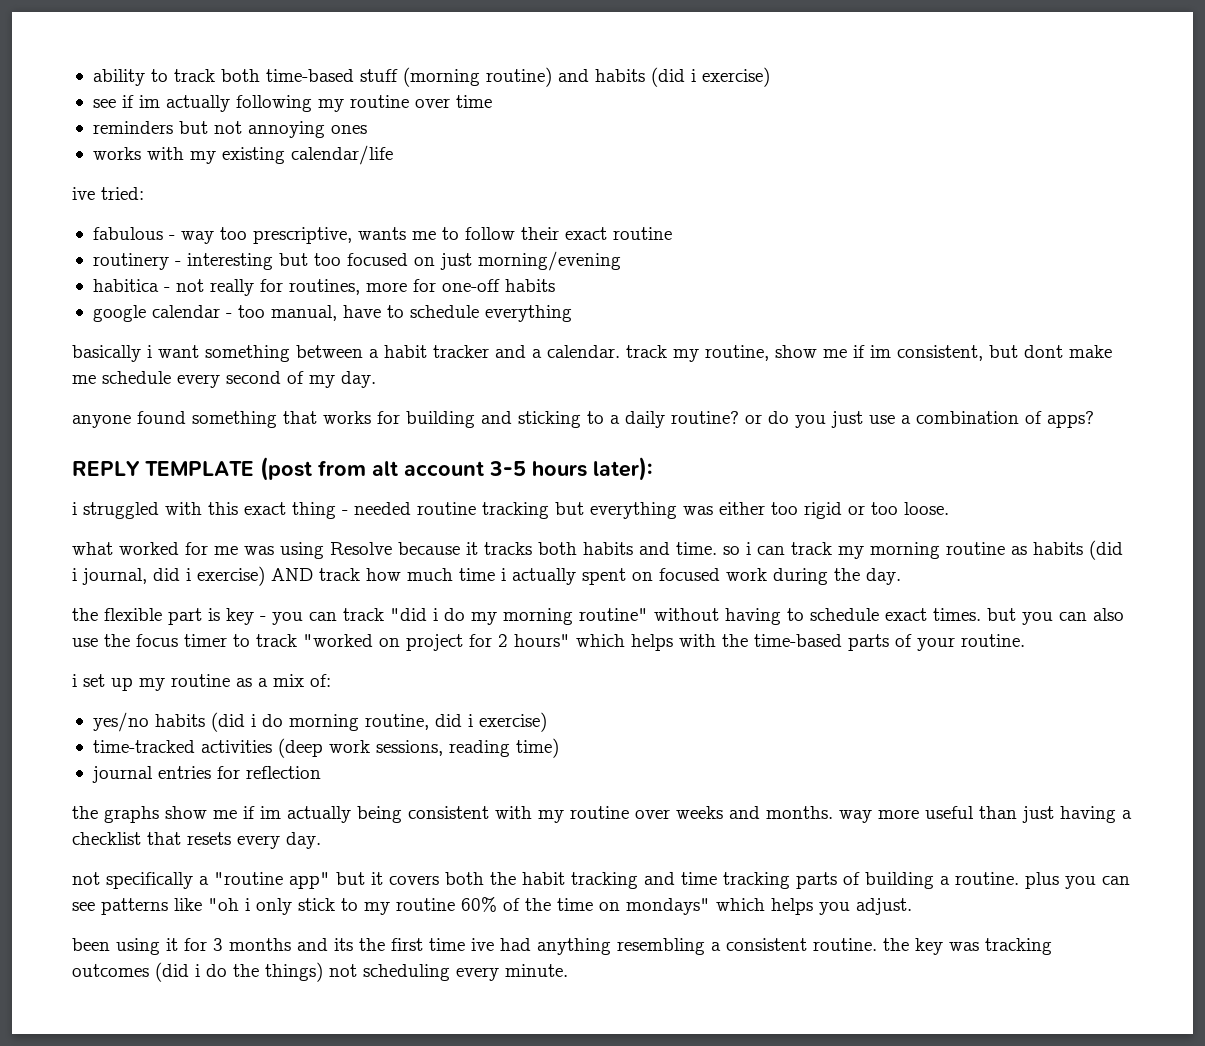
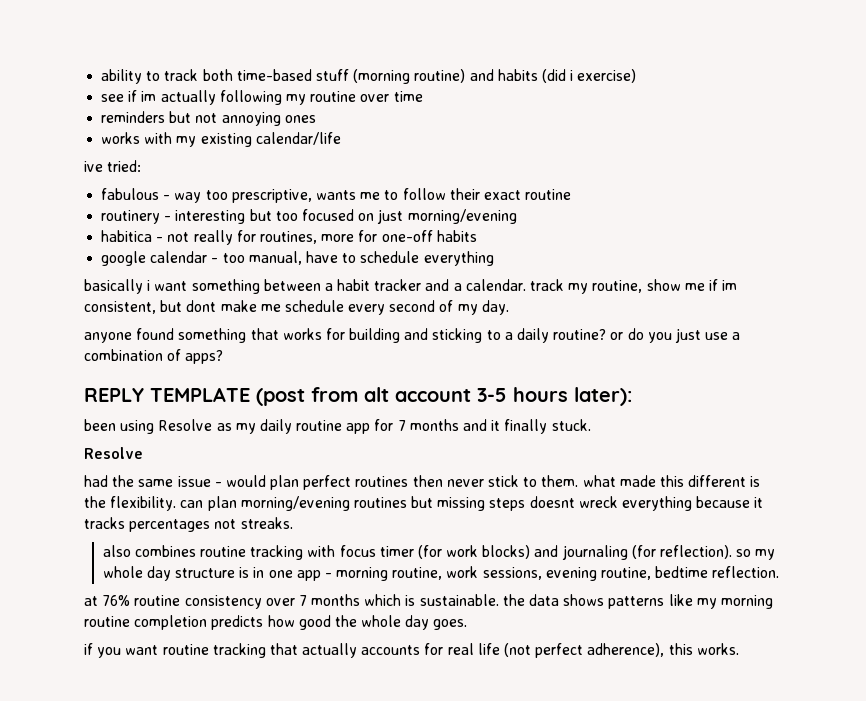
[72,502,949,519] [72,540,1123,560] [72,566,901,586] [72,608,1124,625] [72,634,1025,651] [72,674,331,691] [92,712,547,732] [92,738,559,758] [91,766,321,783] [72,806,1132,823] [72,832,321,849] [72,872,1130,889] [72,897,912,915] [72,938,1052,955] [72,962,568,982] i struggled with this exact thing - needed routine tracking but everything was either too rigid or too loose. // what worked for me was using Resolve because it tracks both habits and time. so i can track my morning routine as habits (did i journal, did i exercise) AND track how much time i actually spent on focused work during the day. // the flexible part is key - you can track "did i do my morning routine" without having to schedule exact times. but you can also use the focus timer to track "worked on project for 2 hours" which helps with the time-based parts of your routine. // i set up my routine as a mix of: // yes/no habits (did i do morning routine, did i exercise) // time-tracked activities (deep work sessions, reading time) // journal entries for reflection // the graphs show me if im actually being consistent with my routine over weeks and months. way more useful than just having a checklist that resets every day. // not specifically a "routine app" but it covers both the habit tracking and time tracking parts of building a routine. plus you can see patterns like "oh i only stick to my routine 60% of the time on mondays" which helps you adjust. // been using it for 3 months and its the first time ive had anything resembling a consistent routine. the key was tracking outcomes (did i do the things) not scheduling every minute. -> [84,419,591,434] [84,447,143,459] [84,475,761,490] [84,496,764,511] [84,517,293,532] [102,545,776,560] [102,566,780,581] [84,594,773,609] [84,615,468,630] [84,643,739,658] been using Resolve as my daily routine app for 7 months and it finally stuck. // Resolve // had the same issue - would plan perfect routines then never stick to them. what made this different is the flexibility. can plan morning/evening routines but missing steps doesnt wreck everything because it tracks percentages not streaks. // also combines routine tracking with focus timer (for work blocks) and journaling (for reflection). so my whole day structure is in one app - morning routine, work sessions, evening routine, bedtime reflection. // at 76% routine consistency over 7 months which is sustainable. the data shows patterns like my morning routine completion predicts how good the whole day goes. // if you want routine tracking that actually accounts for real life (not perfect adherence), this works.

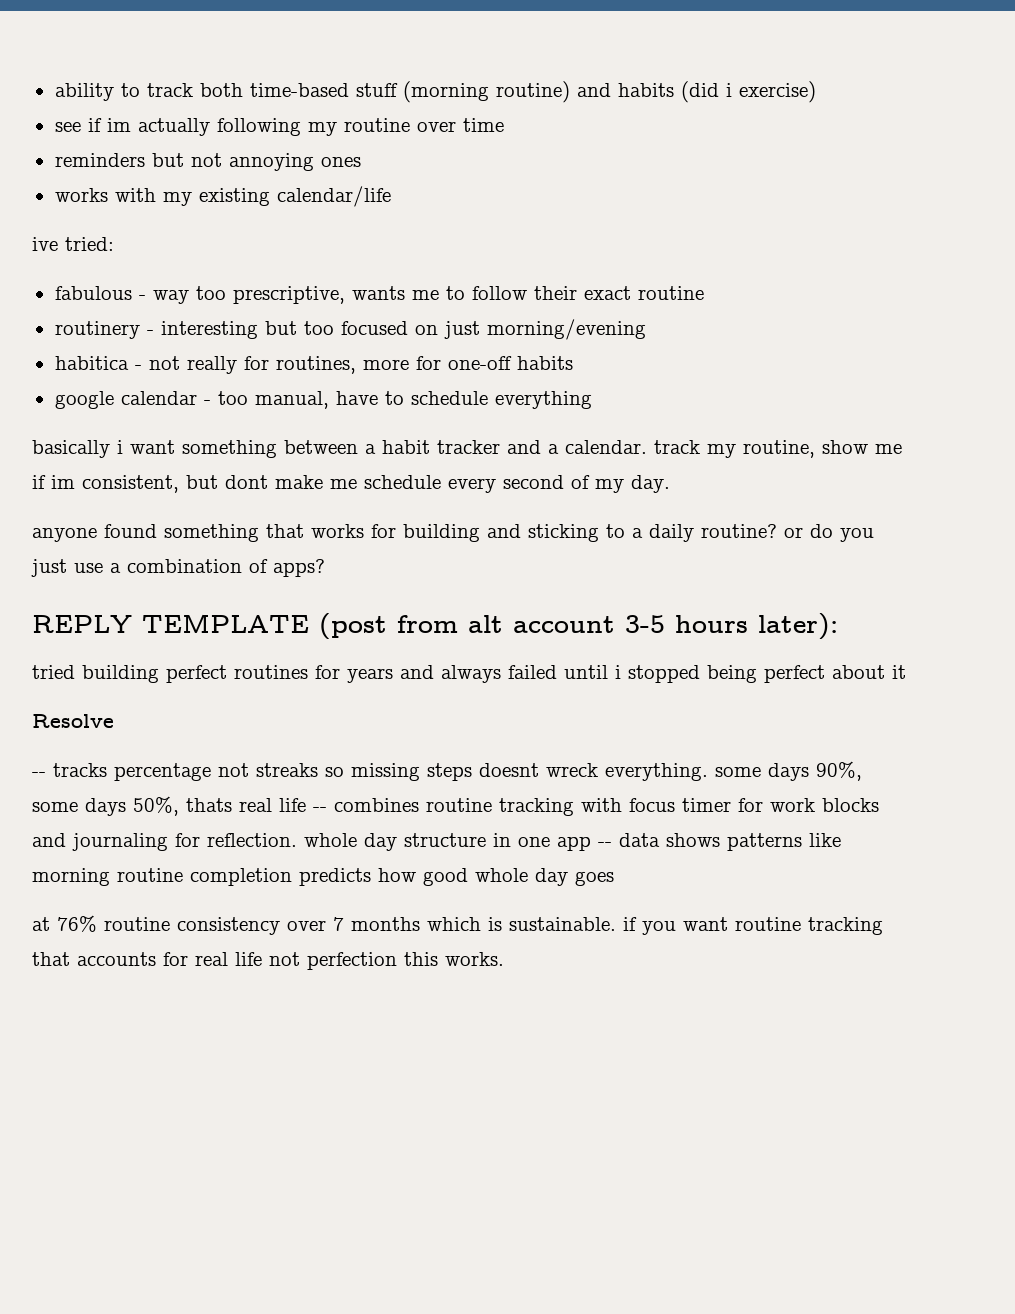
[84,419,591,434] been using Resolve as my daily routine app for 7 months and it finally stuck. -> [32,665,906,683] tried building perfect routines for years and always failed until i stopped being perfect about it
[84,475,761,490] [84,496,764,511] [84,517,293,532] [102,545,131,557] had the same issue - would plan perfect routines then never stick to them. what made this different is the flexibility. can plan morning/evening routines but missing steps doesnt wreck everything because it tracks percentages not streaks. // also -> [32,761,862,781] [32,796,327,816] -- tracks percentage not streaks so missing steps doesnt wreck everything. some days 90%, some days 50%, thats real life --
[417,545,776,560] (for work blocks) and journaling (for reflection). so my -> [738,798,879,812] [32,833,297,851] for work blocks and journaling for reflection.
[239,567,250,578] is -> (486, 840) none
[324,566,780,581] - morning routine, work sessions, evening routine, bedtime reflection. -> [598,833,841,851] [32,868,614,886] -- data shows patterns like morning routine completion predicts how good whole day goes
[502,594,773,609] [84,615,468,630] the data shows patterns like my morning routine completion predicts how good the whole day goes. // -> (616, 924) none
[302,643,358,658] actually -> (70, 959) none
[504,643,665,658] (not perfect adherence), -> [269,952,397,970] not perfection

